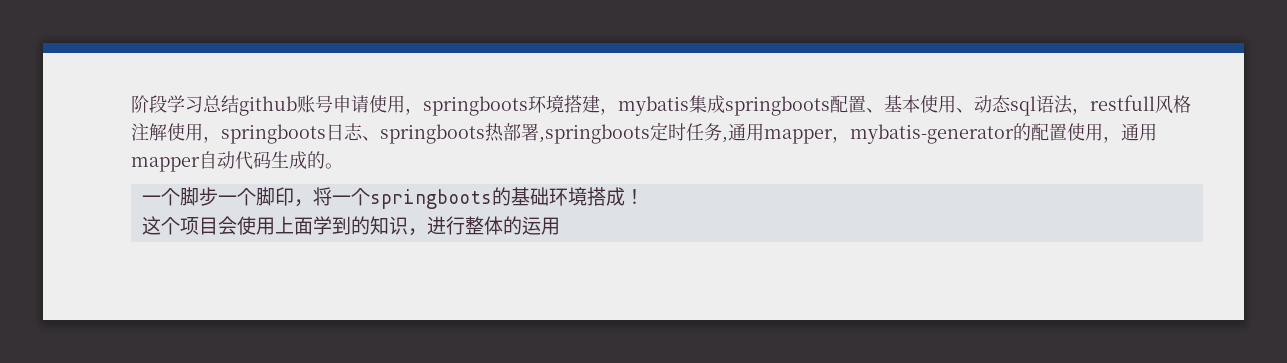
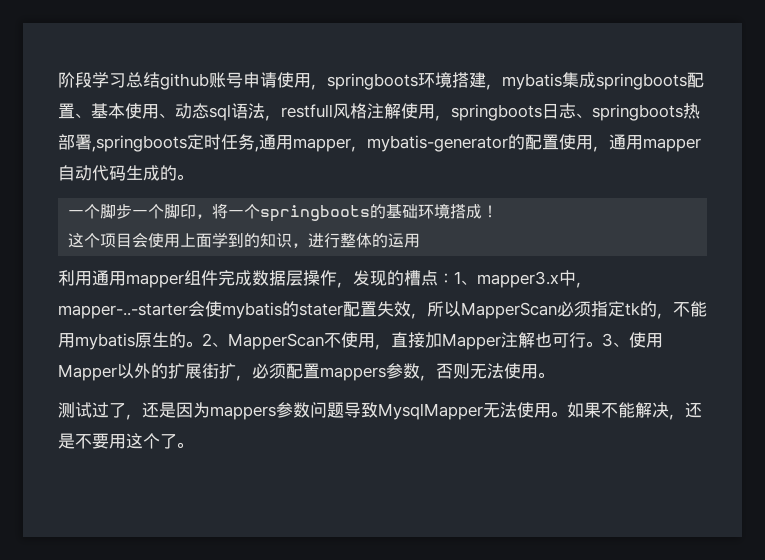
(560, 226) none -> [58,270,592,288] [58,301,707,319] [58,332,663,350] [58,363,554,381] [58,402,702,420] [58,433,193,449] // 利用通用mapper组件完成数据层操作，发现的槽点：1、mapper3.x中，mapper-..-starter会使mybatis的stater配置失效，所以MapperScan必须指定tk的，不能用mybatis原生的。2、MapperScan不使用，直接加Mapper注解也可行。3、使用Mapper以外的扩展街扩，必须配置mappers参数，否则无法使用。 // 测试过了，还是因为mappers参数问题导致MysqlMapper无法使用。如果不能解决，还是不要用这个了。

